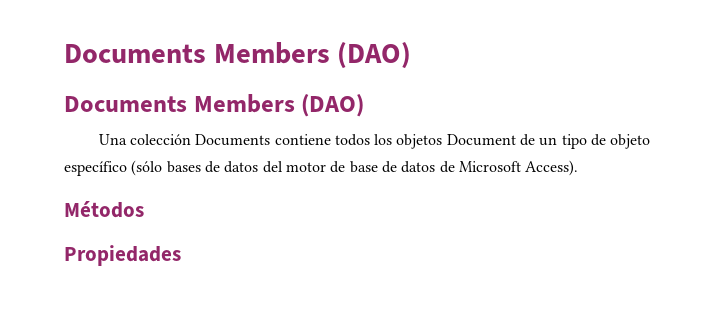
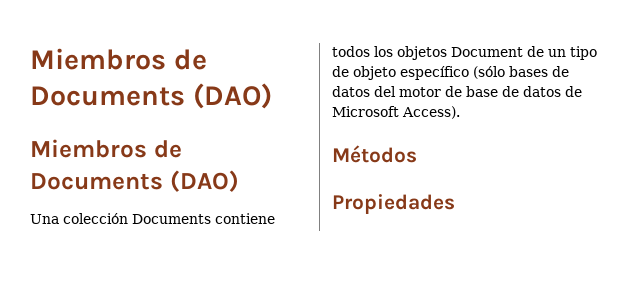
[64,42,412,69] [64,94,295,113] Documents Members (DAO) // Documents Members -> [30,48,207,70] [30,83,272,109] [30,139,182,158] [30,173,163,190] Miembros de Documents (DAO) // Miembros de Documents

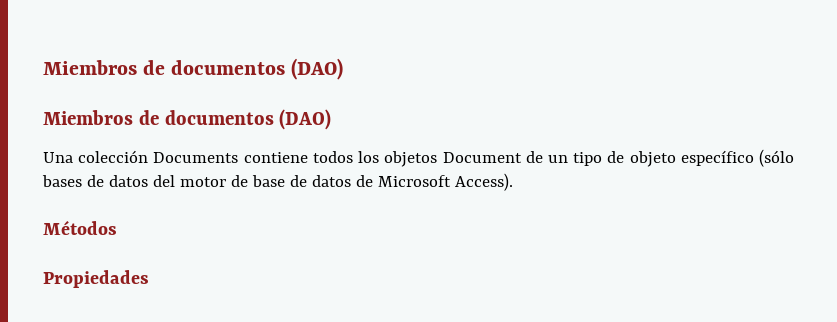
[30,48,207,70] [30,86,185,106] Miembros de Documents -> [43,60,286,75] Miembros de documentos
[30,173,163,190] Documents -> [164,110,274,125] documentos

